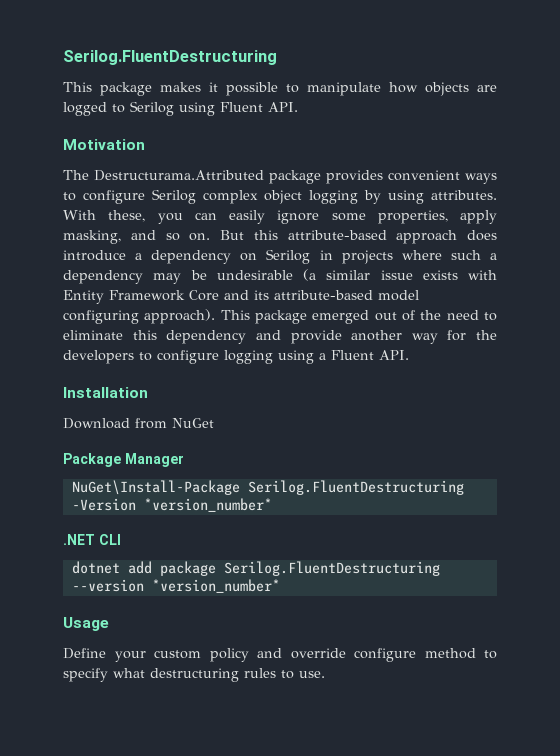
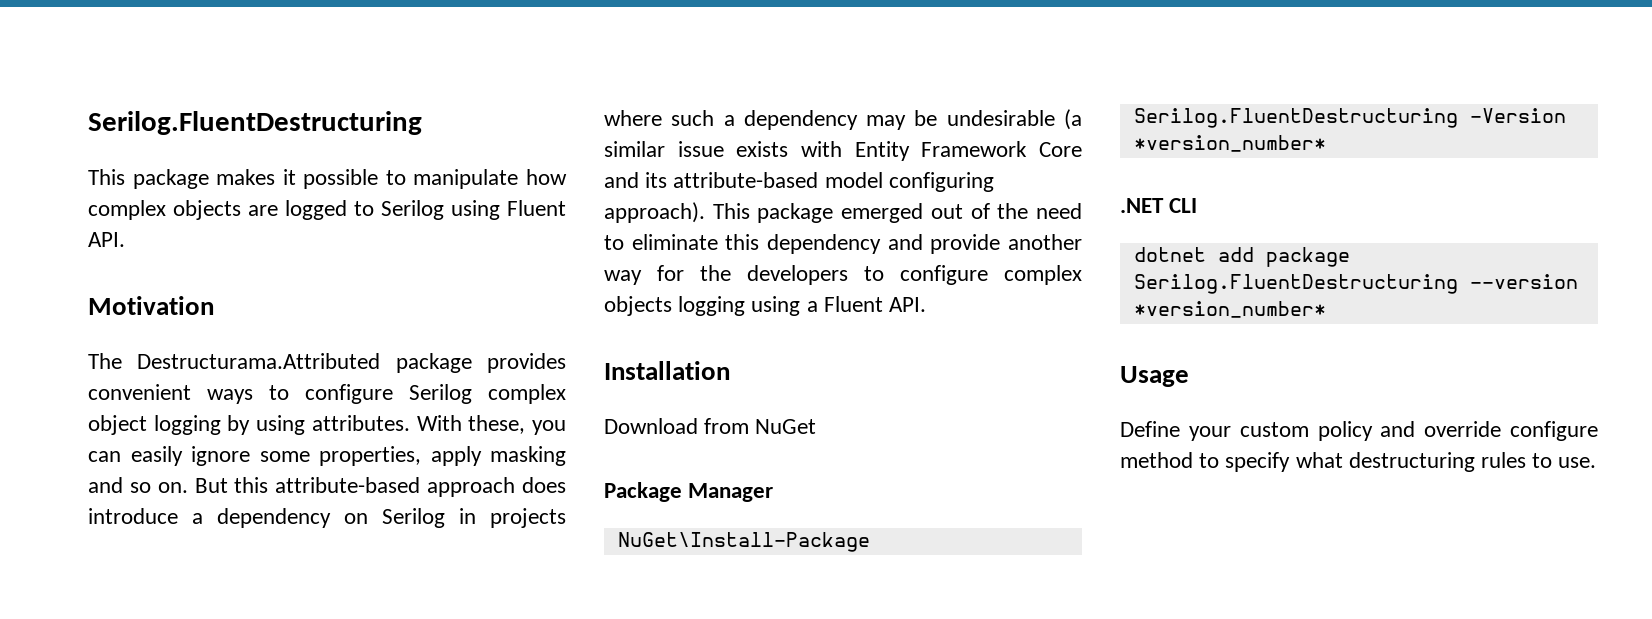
(418, 87) none -> [88,200,166,220] complex
[63,230,121,244] masking, -> [490,446,566,466] masking
(219, 357) none -> [1004,265,1082,285] [604,296,672,316] complex objects

